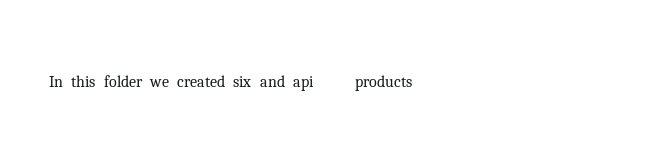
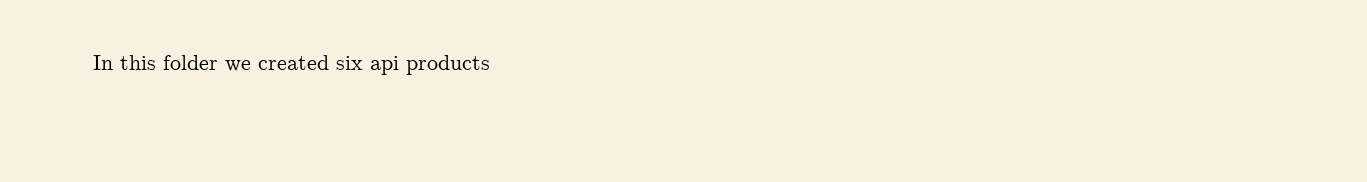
[259,75,285,87] and -> (363, 63) none

